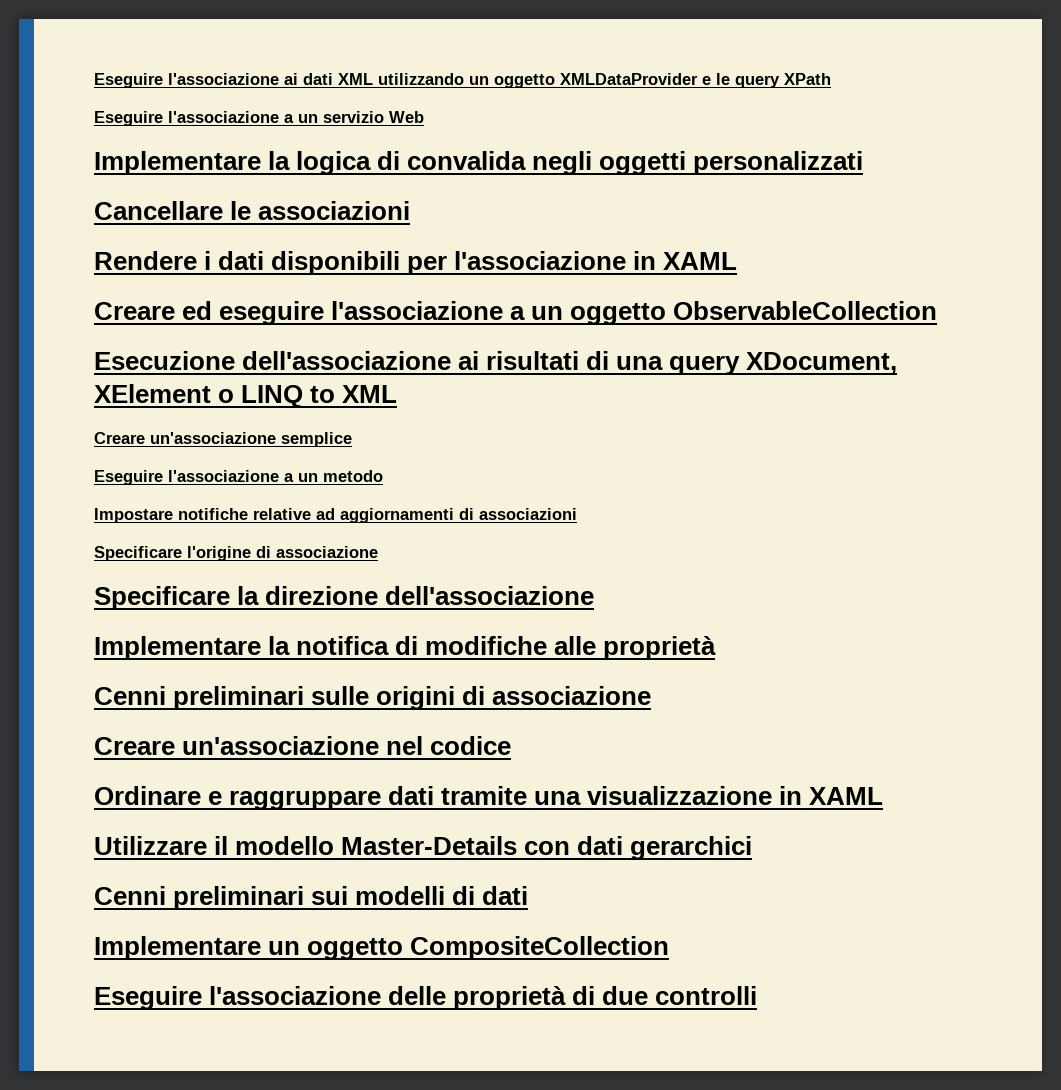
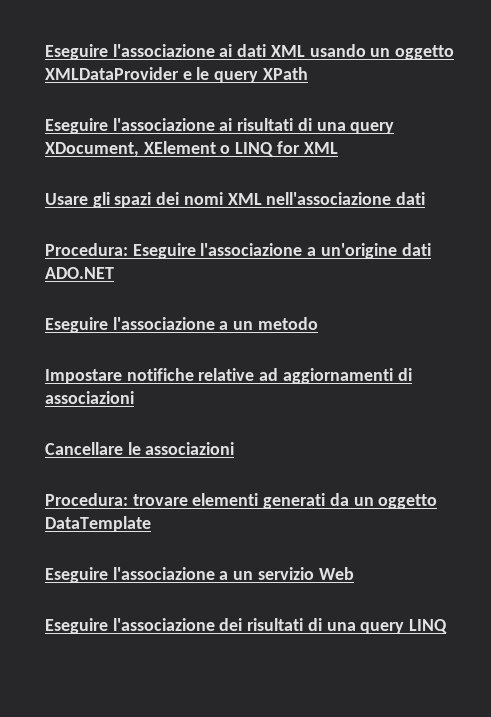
[378,73,464,85] utilizzando -> [309,44,366,57] usando
[284,111,424,123] [94,151,864,175] [94,201,411,220] [94,251,738,275] [94,301,938,325] [94,351,452,370] a un servizio Web // Implementare la logica di convalida negli oggetti personalizzati // Cancellare le associazioni // Rendere i dati disponibili per l'associazione in XAML // Creare ed eseguire l'associazione a un oggetto ObservableCollection // Esecuzione dell'associazione -> (215, 124) none
[310,386,336,403] to -> [276,141,300,154] for
[94,432,352,447] Creare un'associazione semplice -> [45,192,426,208] [45,243,431,259] [45,267,114,279] Usare gli spazi dei nomi XML nell'associazione dati // Procedura: Eseguire l'associazione a un'origine dati ADO.NET
[94,546,378,561] [94,586,595,610] [94,636,717,660] [94,686,652,710] [94,736,512,755] [94,786,884,810] [94,836,753,860] [94,886,529,910] [94,936,670,960] [94,986,758,1010] Specificare l'origine di associazione // Specificare la direzione dell'associazione // Implementare la notifica di modifiche alle proprietà // Cenni preliminari sulle origini di associazione // Creare un'associazione nel codice // Ordinare e raggruppare dati tramite una visualizzazione in XAML // Utilizzare il modello Master-Details con dati gerarchici // Cenni preliminari sui modelli di dati // Implementare un oggetto CompositeCollection // Eseguire l'associazione delle proprietà di due controlli -> [45,442,235,455] [45,493,438,509] [45,516,151,532] [45,567,354,583] [45,618,448,634] Cancellare le associazioni // Procedura: trovare elementi generati da un oggetto DataTemplate // Eseguire l'associazione a un servizio Web // Eseguire l'associazione dei risultati di una query LINQ

